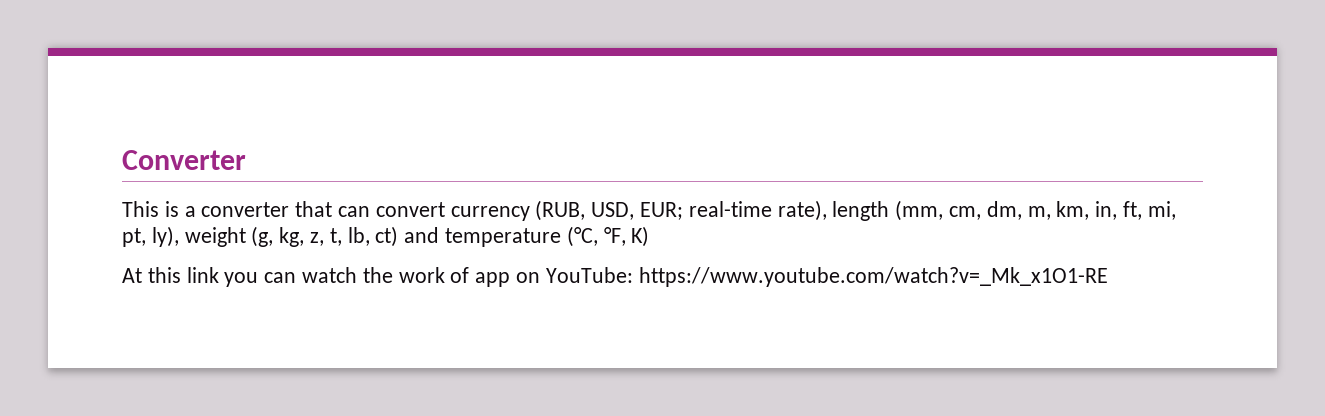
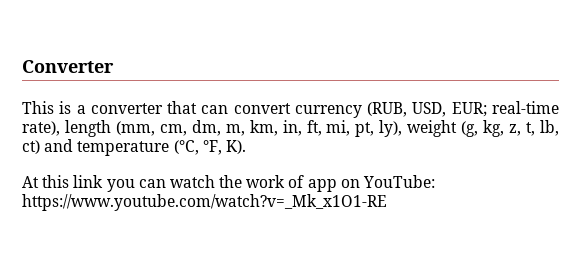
[631,226,650,247] K) -> [225,140,246,154] K).

